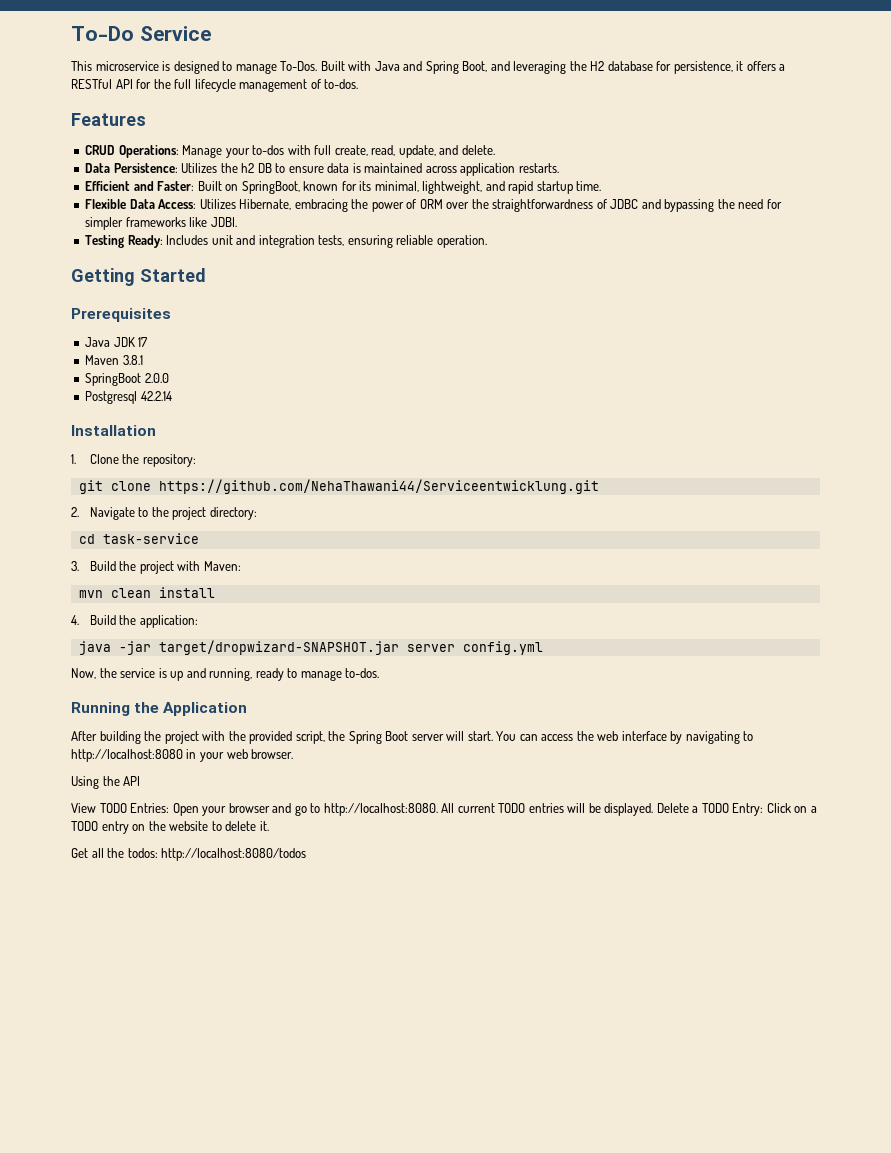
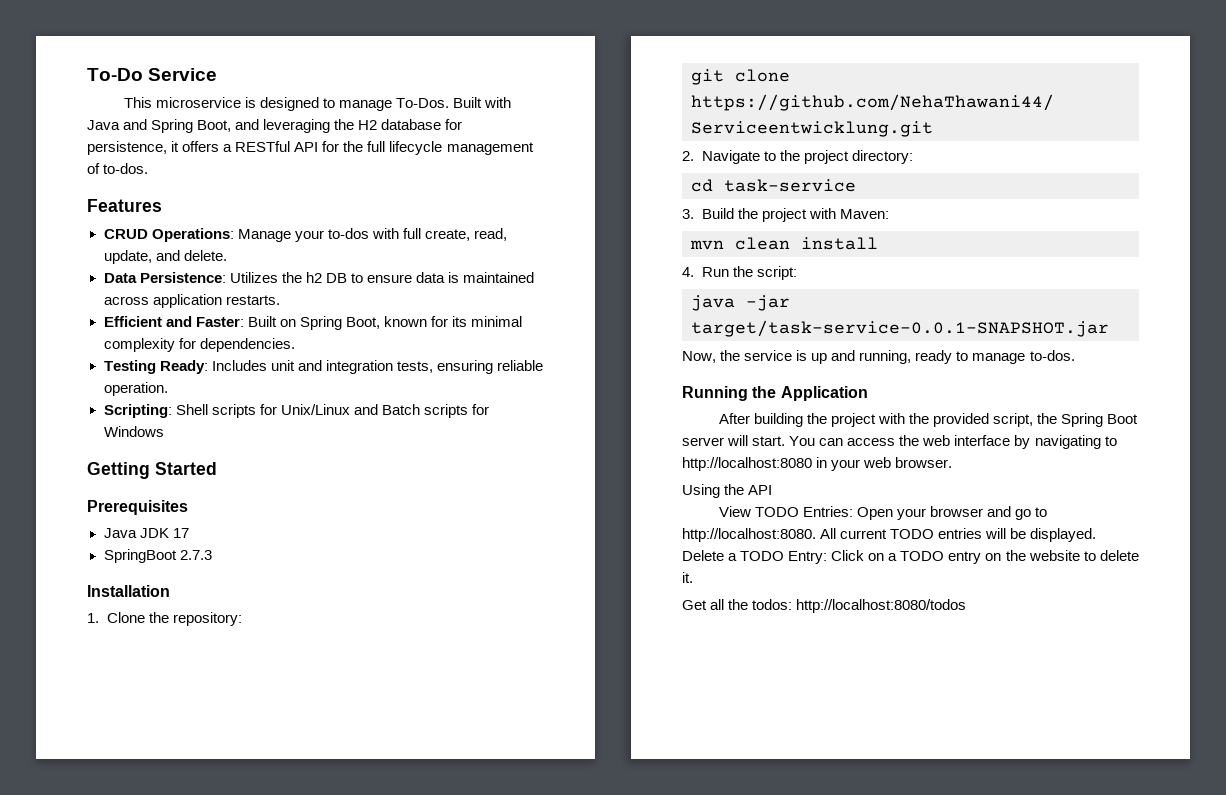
[241,181,300,194] SpringBoot, -> [299,316,380,330] Spring Boot,
[374,181,602,194] [85,199,782,212] [85,217,237,230] minimal, lightweight, and rapid startup time. // Flexible Data Access: Utilizes Hibernate, embracing the power of ORM over the straightforwardness of JDBC and bypassing the need for simpler frameworks like JDBI. -> [471,316,522,327] [103,338,295,352] minimal complexity for dependencies.
(487, 241) none -> [103,404,489,418] [103,426,164,437] // Scripting: Shell scripts for Unix/Linux and Batch scripts for Windows
[85,355,143,365] // Maven 3.8.1 -> (189, 533) none
[144,373,169,383] [85,391,172,404] 2.0.0 // Postgresql 42.2.14 -> [179,550,212,560] 2.7.3
[89,615,198,628] Build the application: -> [701,266,797,280] Run the script:
[158,640,543,655] target/dropwizard-SNAPSHOT.jar server config.yml -> [691,320,1109,337] target/task-service-0.0.1-SNAPSHOT.jar

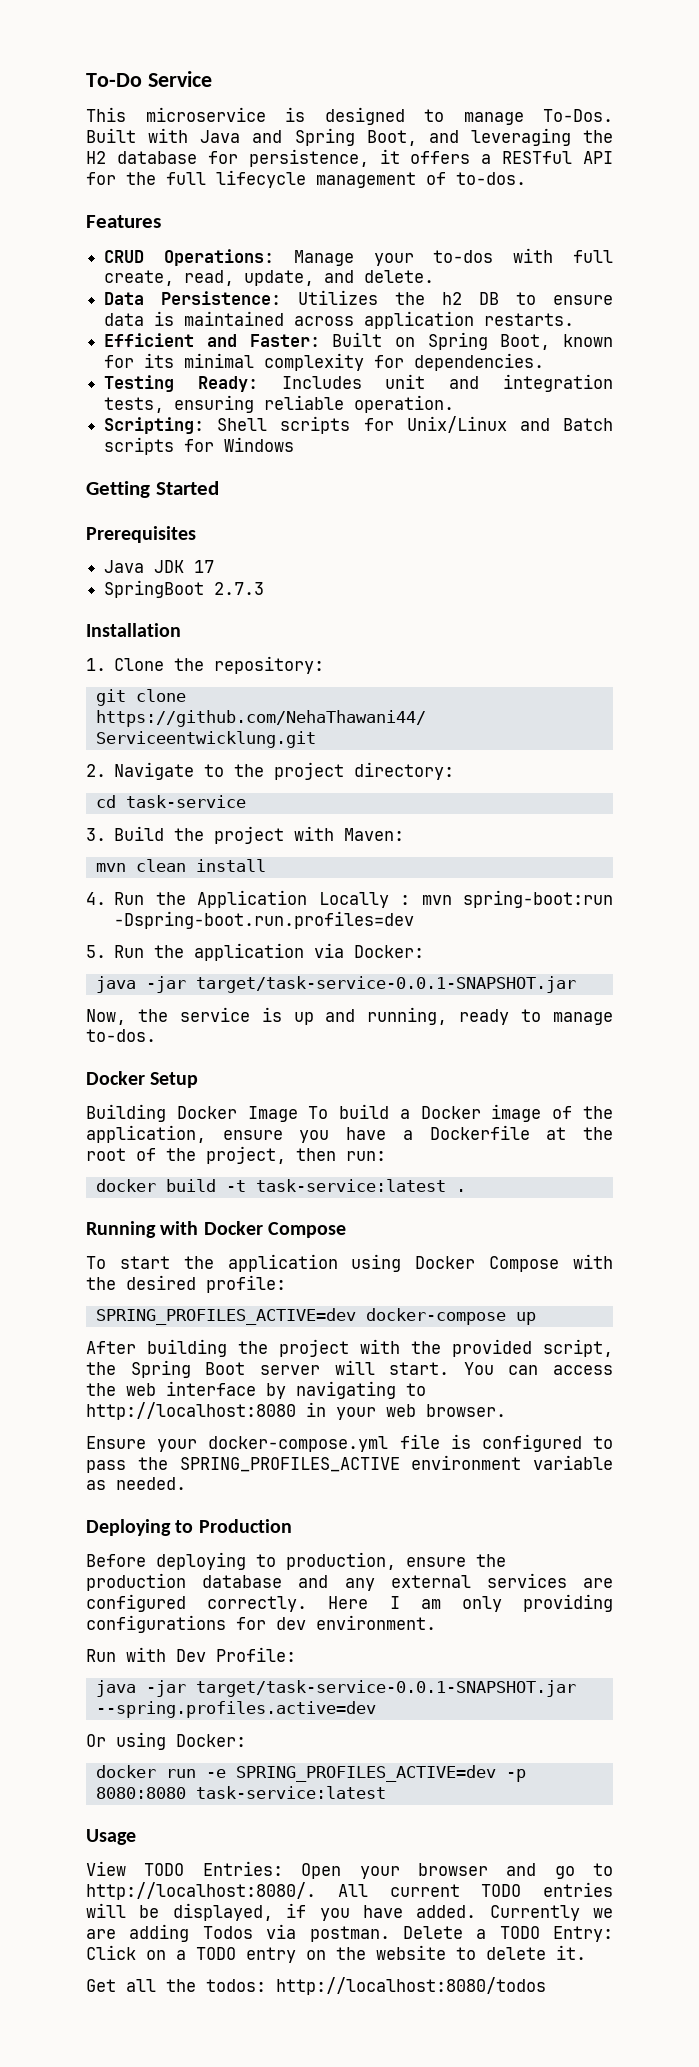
[756,266,797,280] script: -> [197,890,613,908] [114,911,415,929] [86,943,425,961] Application Locally : mvn spring-boot:run -Dspring-boot.run.profiles=dev // 5. Run the application via Docker:
[682,386,868,401] Running the Application -> [86,1071,199,1088] [86,1104,613,1122] [86,1125,613,1143] [86,1146,386,1164] [95,1179,466,1192] [86,1221,346,1238] [86,1254,613,1272] [86,1275,286,1293] [95,1308,536,1325] Docker Setup // Building Docker Image To build a Docker image of the application, ensure you have a Dockerfile at the root of the project, then run: // docker build -t task-service:latest . // Running with Docker Compose // To start the application using Docker Compose with the desired profile: // SPRING_PROFILES_ACTIVE=dev docker-compose up
[682,484,773,498] Using the API -> [86,1434,614,1452] [86,1455,613,1473] [86,1477,186,1490] [86,1519,292,1536] [86,1552,506,1570] [86,1573,613,1591] [86,1594,613,1612] [86,1615,436,1633] [86,1647,296,1662] [95,1680,576,1697] [95,1701,376,1718] [86,1732,246,1750] [95,1765,526,1782] [95,1786,386,1799] [86,1829,136,1845] Ensure your docker-compose.yml file is configured to pass the SPRING_PROFILES_ACTIVE environment variable as needed. // Deploying to Production // Before deploying to production, ensure the production database and any external services are configured correctly. Here I am only providing configurations for dev environment. // Run with Dev Profile: // java -jar target/task-service-0.0.1-SNAPSHOT.jar --spring.profiles.active=dev // Or using Docker: // docker run -e SPRING_PROFILES_ACTIVE=dev -p 8080:8080 task-service:latest // Usage
[682,528,816,542] http://localhost:8080. -> [86,1882,316,1900] http://localhost:8080/.
[1030,528,1097,542] displayed. -> [172,1903,613,1921] [86,1924,390,1942] displayed, if you have added. Currently we are adding Todos via postman.

